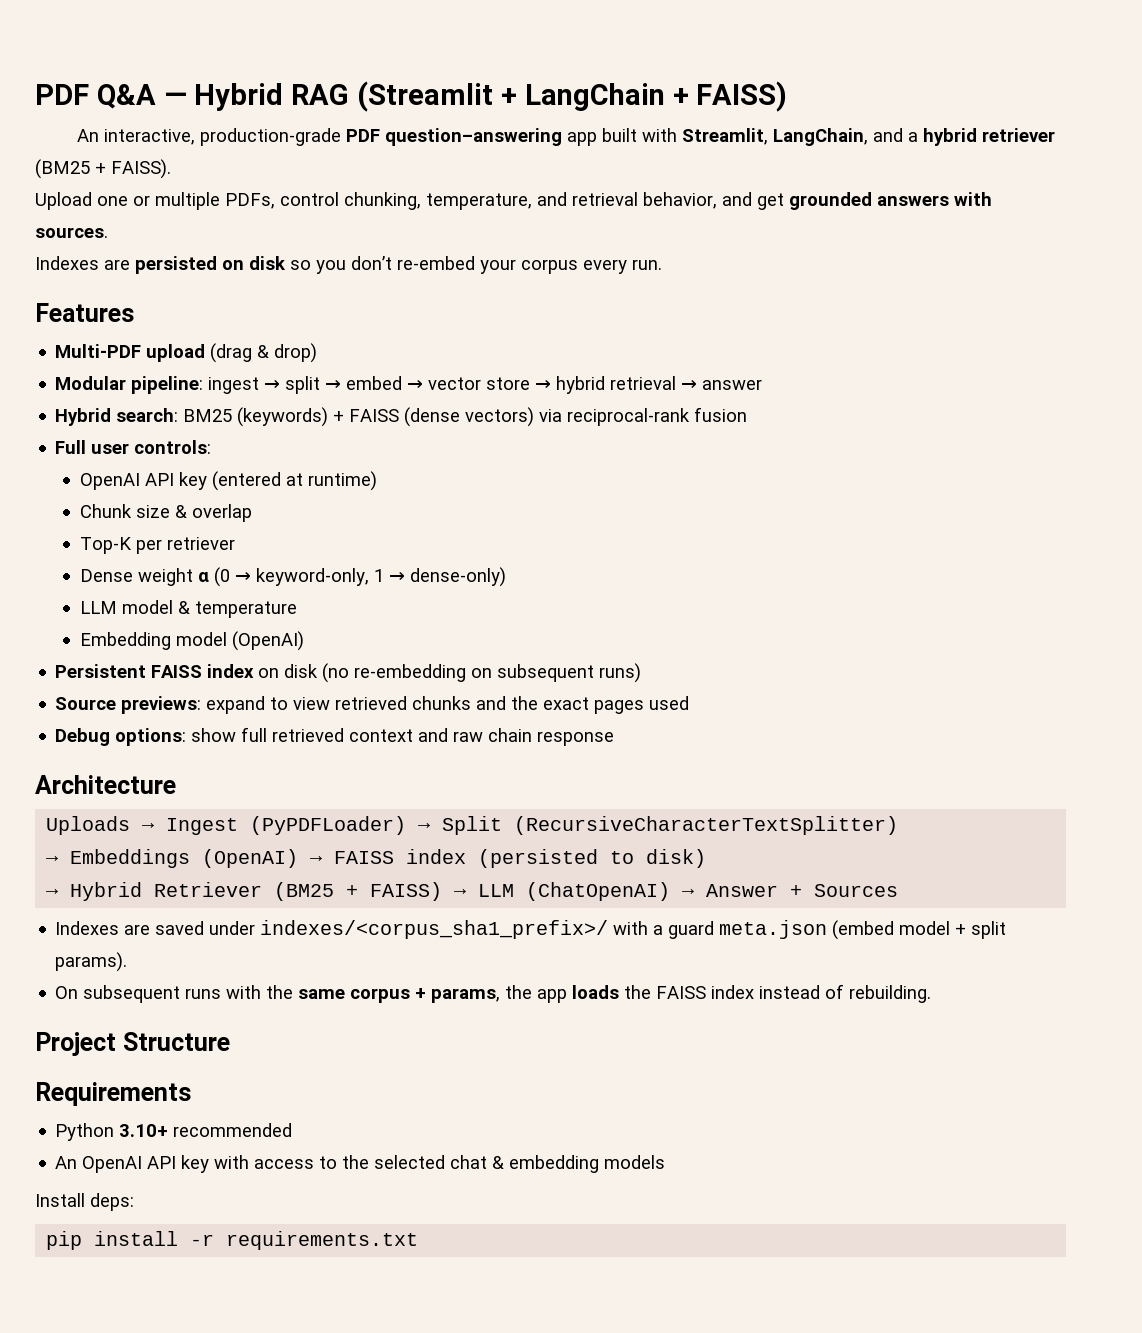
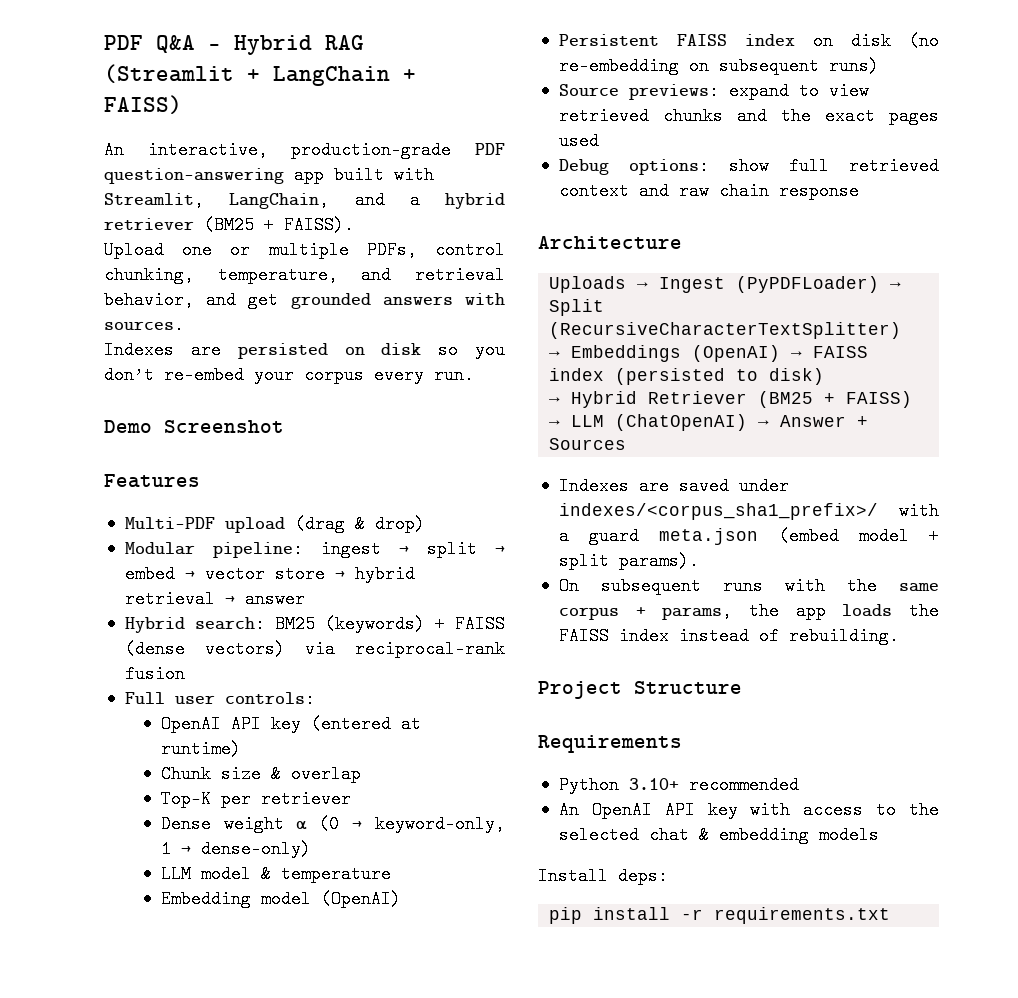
(662, 264) none -> [104,420,284,433] // Demo Screenshot

